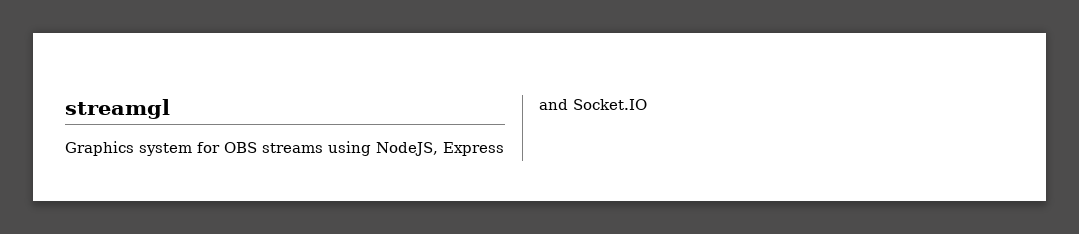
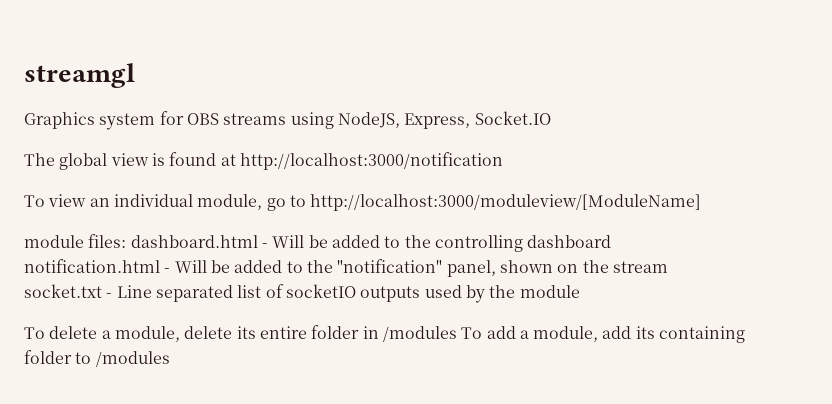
[443,142,504,156] [539,99,568,110] Express and -> [404,113,471,129] Express,
(647, 104) none -> [24,152,503,170] [24,194,702,211] [24,234,612,252] [24,259,668,277] [24,284,580,303] [24,325,746,343] [24,350,170,367] // The global view is found at http://localhost:3000/notification // To view an individual module, go to http://localhost:3000/moduleview/[ModuleName] // module files: dashboard.html - Will be added to the controlling dashboard notification.html - Will be added to the "notification" panel, shown on the stream socket.txt - Line separated list of socketIO outputs used by the module // To delete a module, delete its entire folder in /modules To add a module, add its containing folder to /modules

